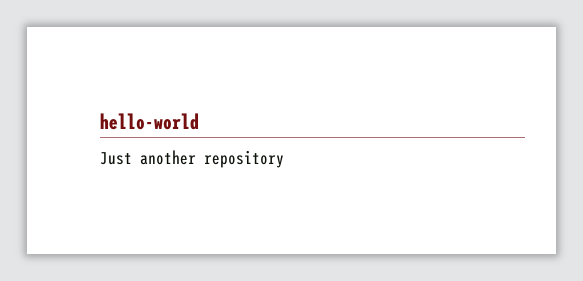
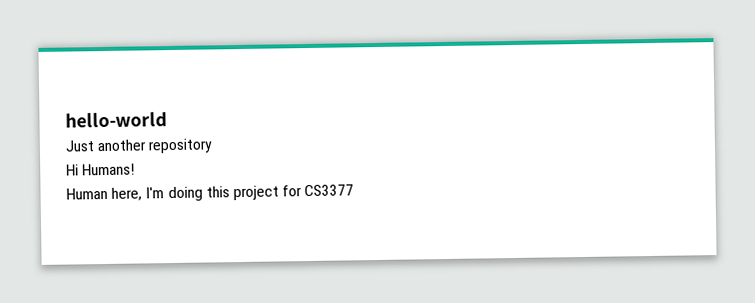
(284, 159) none -> [66,163,136,176] [66,184,355,202] // Hi Humans! // Human here, I'm doing this project for CS3377

